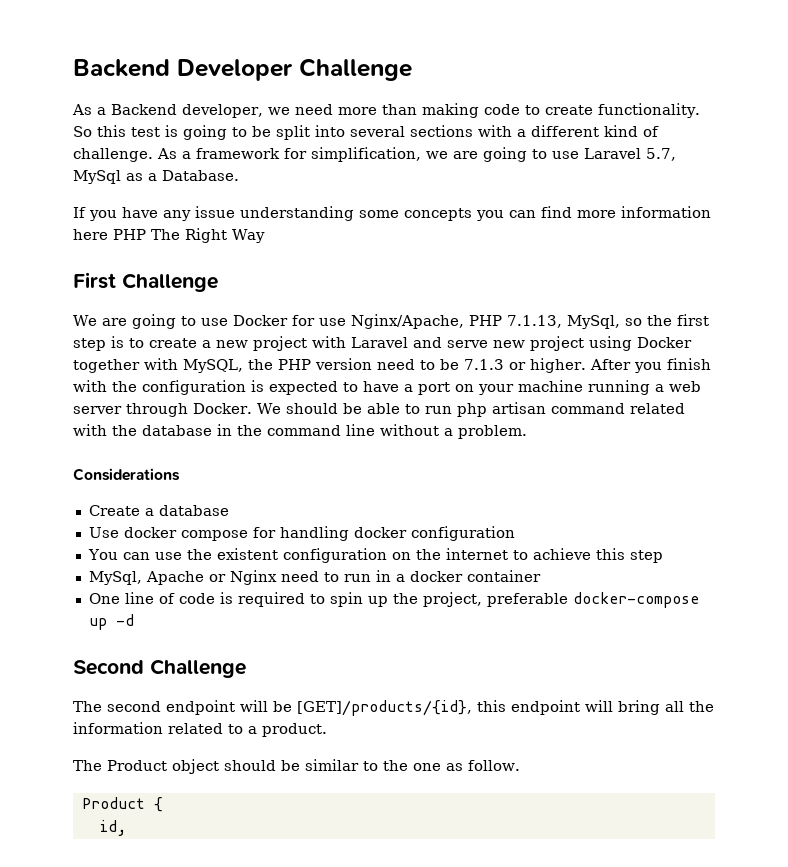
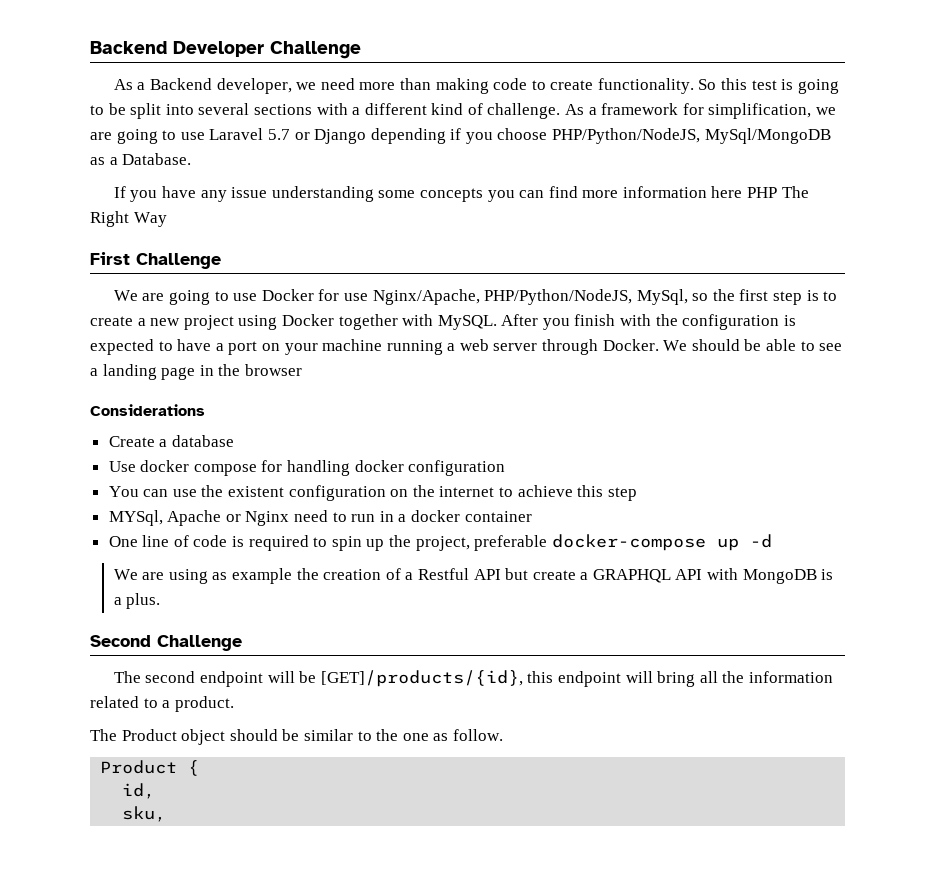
[646,148,676,161] [73,170,121,184] 5.7, MySql -> [267,128,831,144] 5.7 or Django depending if you choose PHP/Python/NodeJS, MySql/MongoDB
[468,315,562,328] PHP 7.1.13, -> [484,289,633,305] PHP/Python/NodeJS,
[312,336,692,351] [73,358,586,373] with Laravel and serve new project using Docker together with MySQL, the PHP version need to be 7.1.3 or higher. -> [238,314,497,330] using Docker together with MySQL.
[424,402,685,417] [73,424,527,439] run php artisan command related with the database in the command line without a problem. -> [819,343,843,351] [90,364,302,380] see a landing page in the browser
[88,571,142,585] MySql, -> [108,510,163,526] MYSql,
(134, 620) none -> [113,568,834,584] [113,593,161,609] // We are using as example the creation of a Restful API but create a GRAPHQL API with MongoDB is a plus.
(126, 828) none -> [122,806,167,822] // sku,

